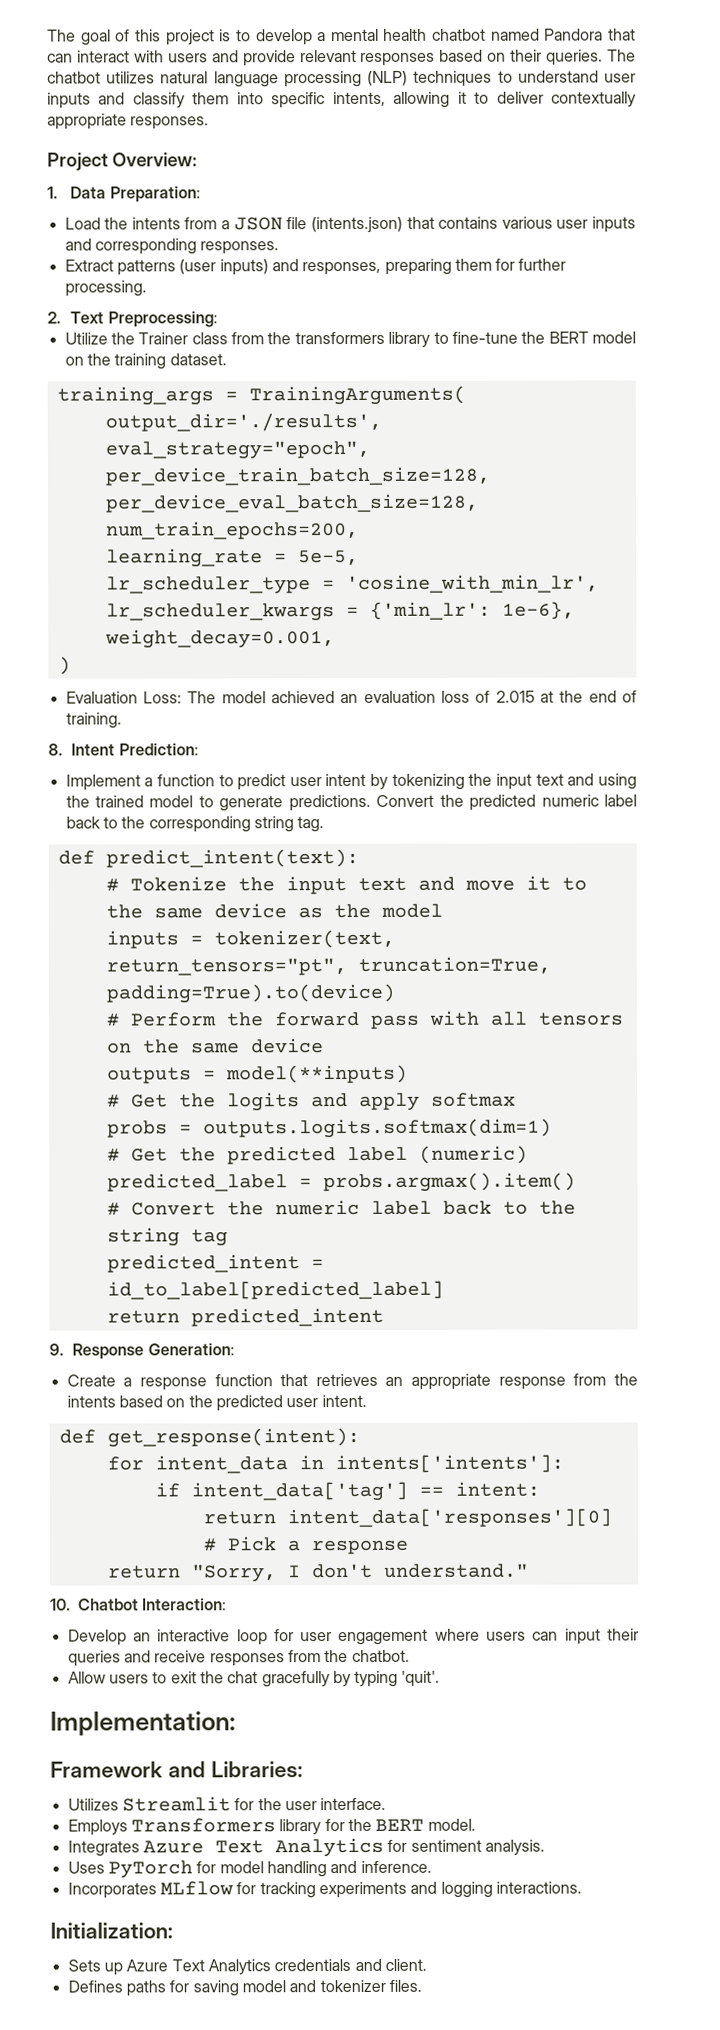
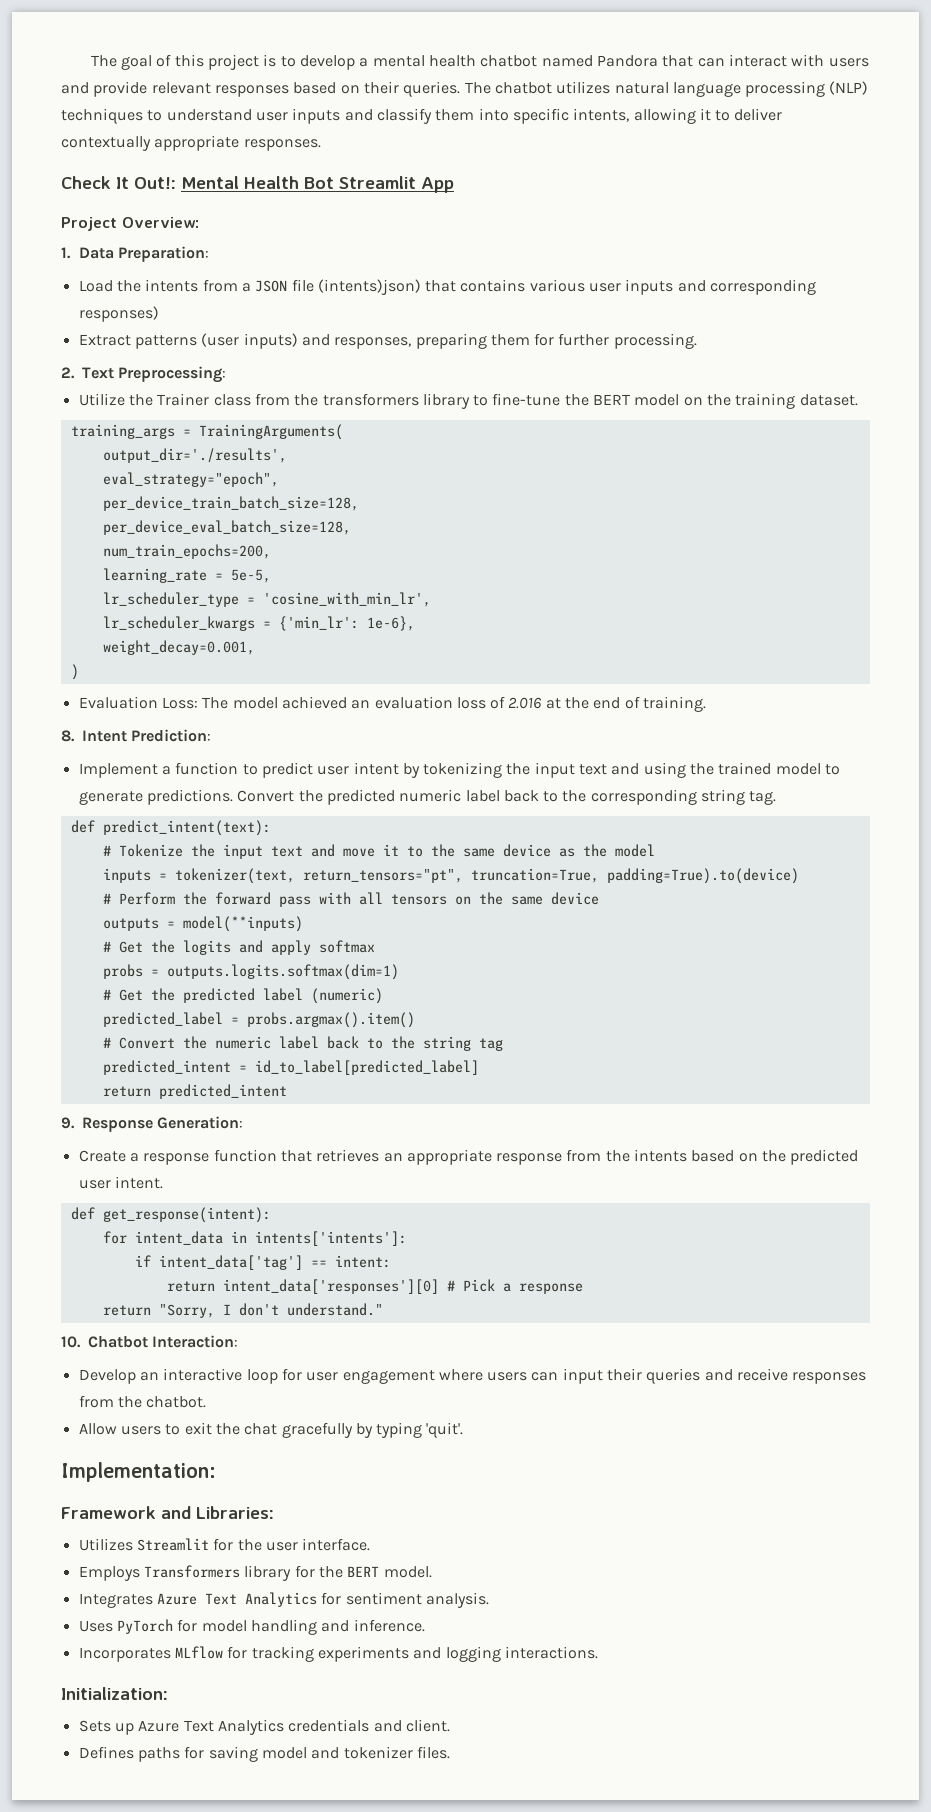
(210, 123) none -> [61,176,454,193] // Check It Out!: Mental Health Bot Streamlit App
[310,216,403,234] (intents.json) -> [317,279,421,295] (intents)json)
[200,241,280,255] responses. -> [78,306,159,322] responses)
[495,690,535,703] 2.015 -> [508,697,543,709] 2.016

